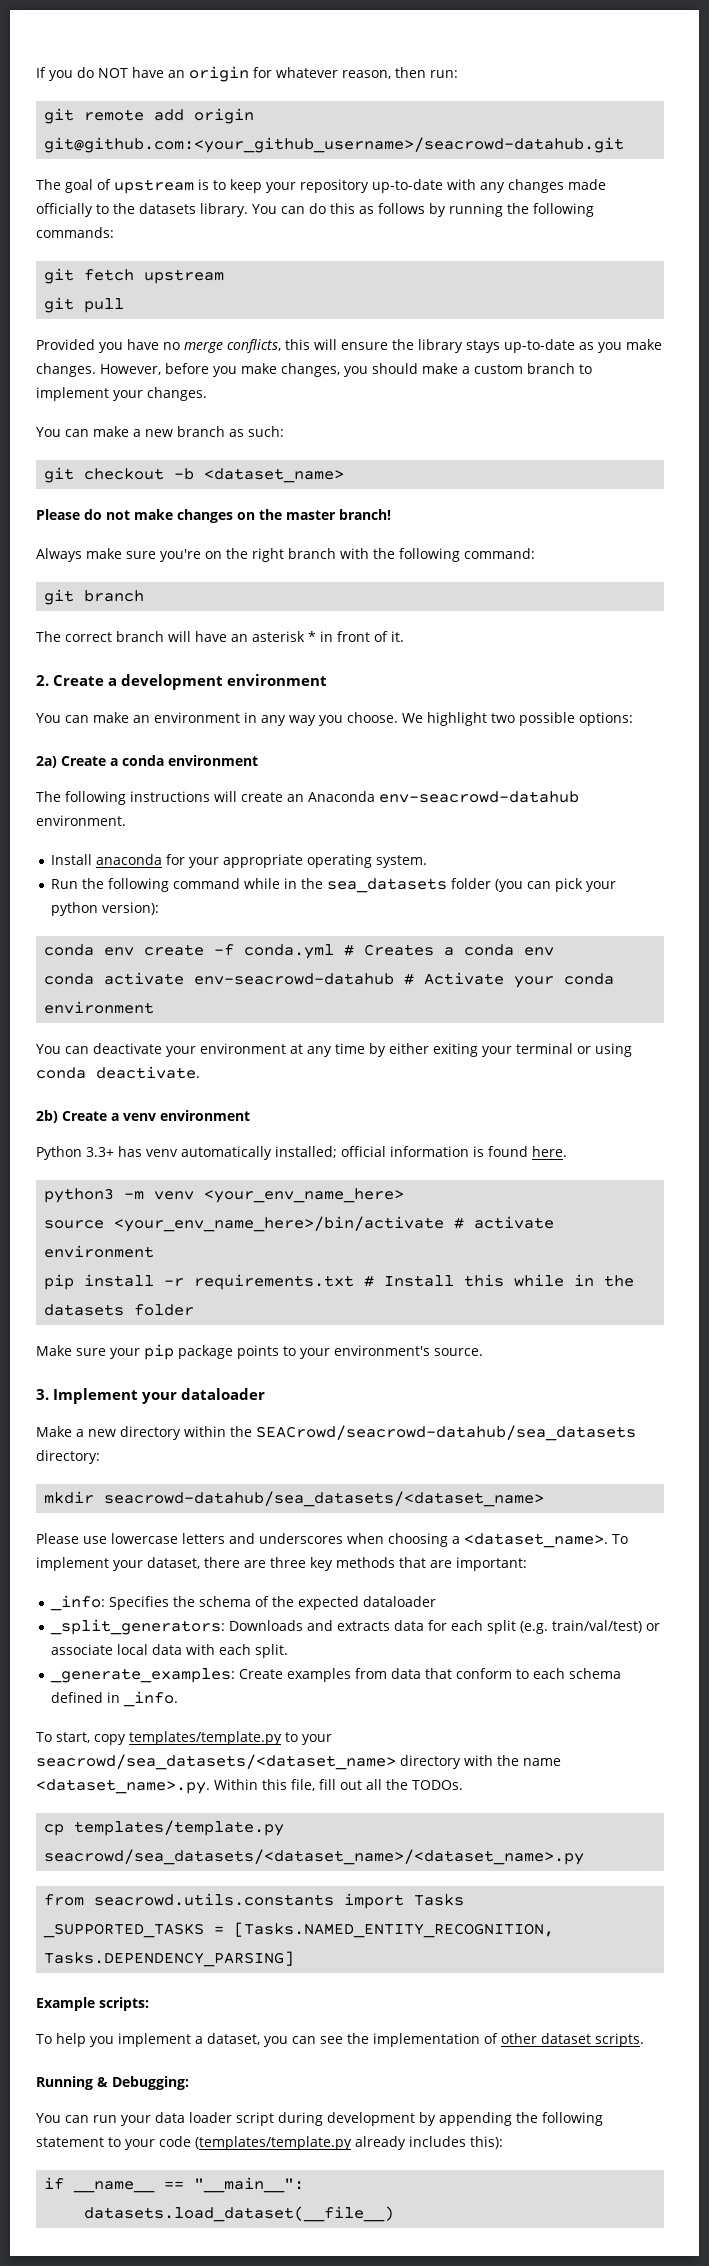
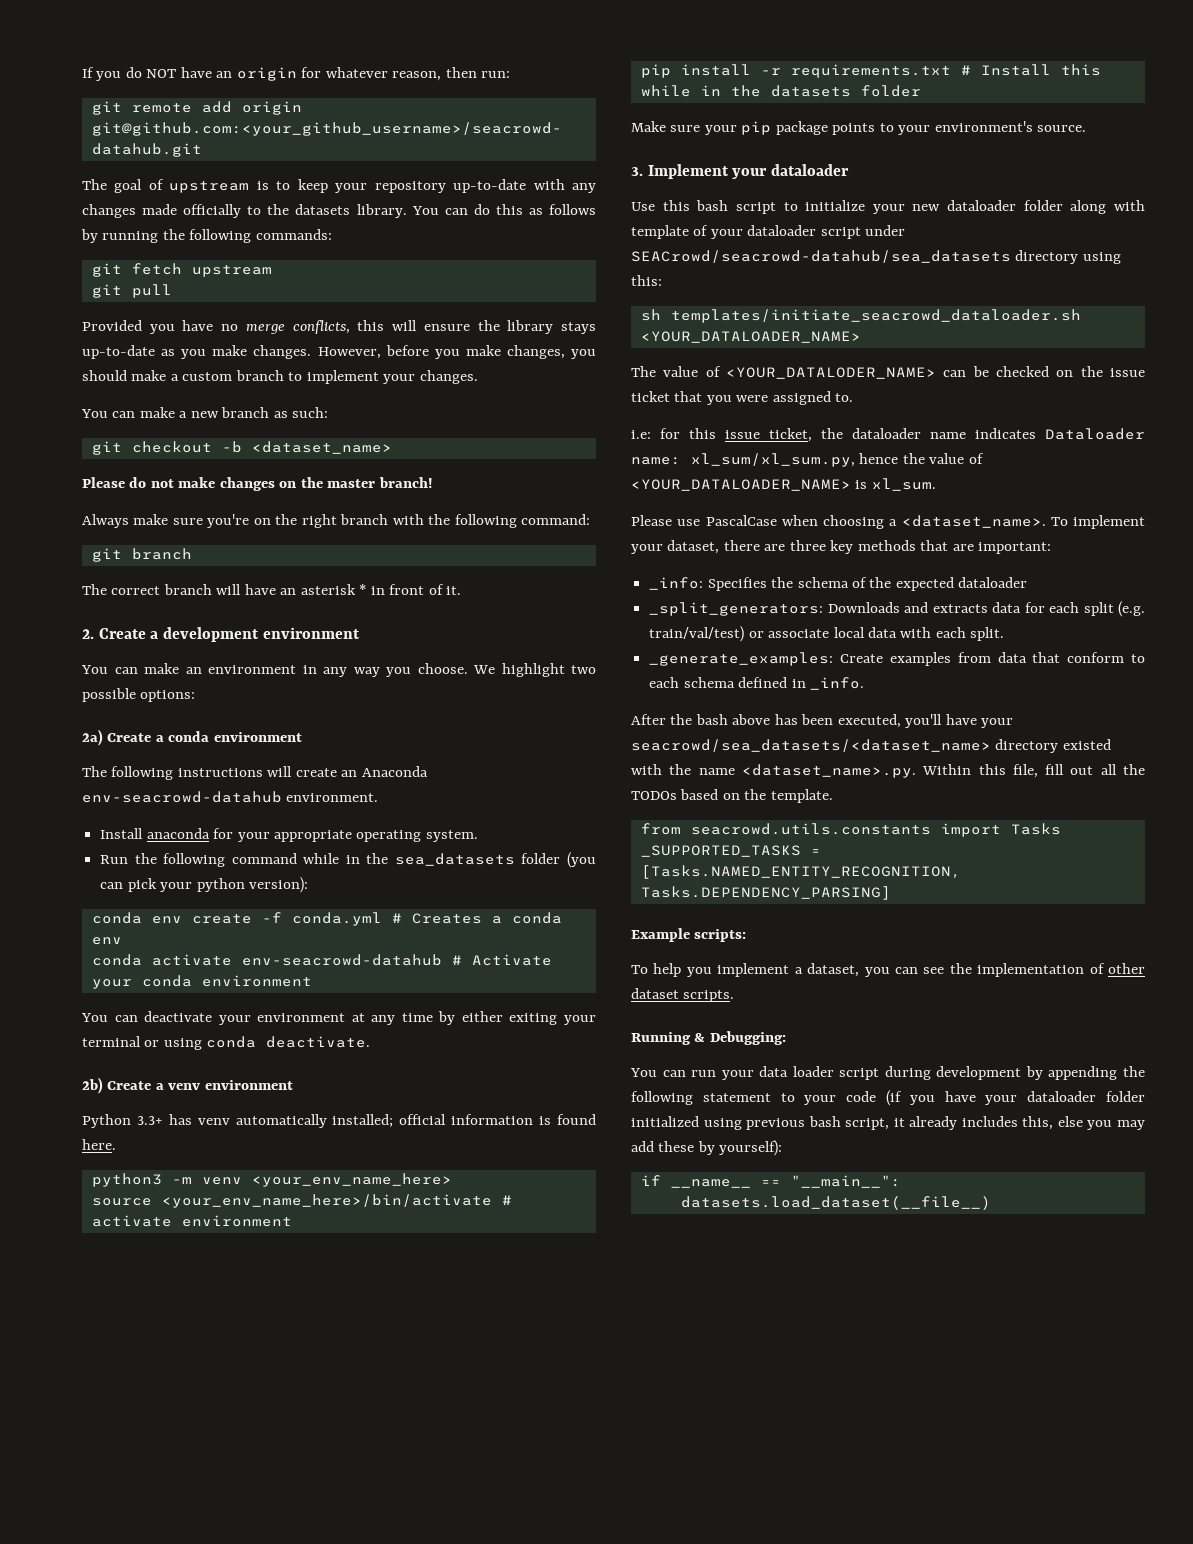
[36,1425,636,1441] [36,1450,100,1464] [44,1491,545,1507] [36,1533,343,1544] Make a new directory within the SEACrowd/seacrowd-datahub/sea_datasets directory: // mkdir seacrowd-datahub/sea_datasets/<dataset_name> // Please use lowercase letters and underscores -> [631,200,1145,214] [631,225,906,239] [631,250,1121,264] [631,275,662,286] [640,309,1081,323] [640,331,861,343] [631,366,1145,379] [631,391,854,405] [631,428,1145,442] [631,453,984,467] [631,478,936,491] [631,515,777,526] Use this bash script to initialize your new dataloader folder along with template of your dataloader script under SEACrowd/seacrowd-datahub/sea_datasets directory using this: // sh templates/initiate_seacrowd_dataloader.sh <YOUR_DATALOADER_NAME> // The value of <YOUR_DATALODER_NAME> can be checked on the issue ticket that you were assigned to. // i.e: for this issue ticket, the dataloader name indicates Dataloader name: xl_sum/xl_sum.py, hence the value of <YOUR_DATALOADER_NAME> is xl_sum. // Please use PascalCase
[36,1731,298,1745] To start, copy templates/template.py to -> [631,714,977,728] After the bash above has been executed, you'll have
(461, 1762) none -> [1062,739,1111,750] existed
[412,1780,463,1790] [44,1820,285,1836] [44,1849,585,1865] TODOs. // cp templates/template.py seacrowd/sea_datasets/<dataset_name>/<dataset_name>.py -> [631,789,833,803] TODOs based on the template.
[195,2136,503,2150] (templates/template.py already includes this): -> [886,1090,1145,1106] [631,1116,1145,1130] [631,1140,783,1156] (if you have your dataloader folder initialized using previous bash script, it already includes this, else you may add these by yourself):

